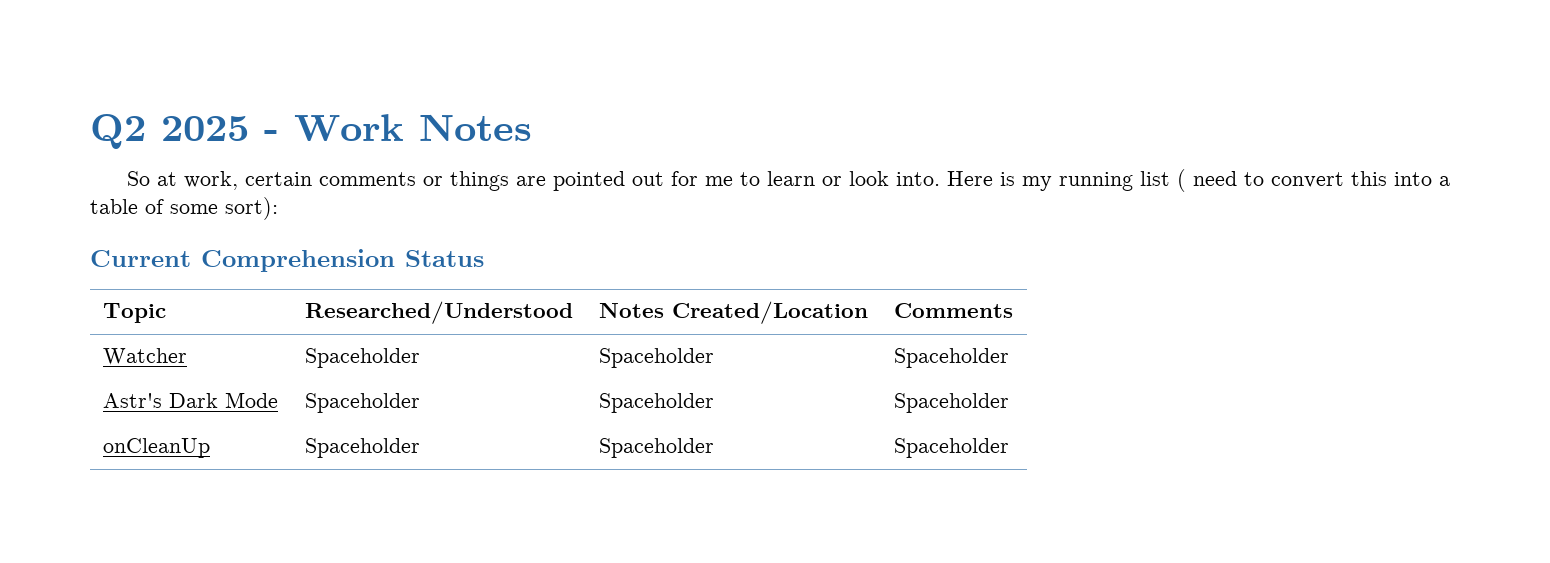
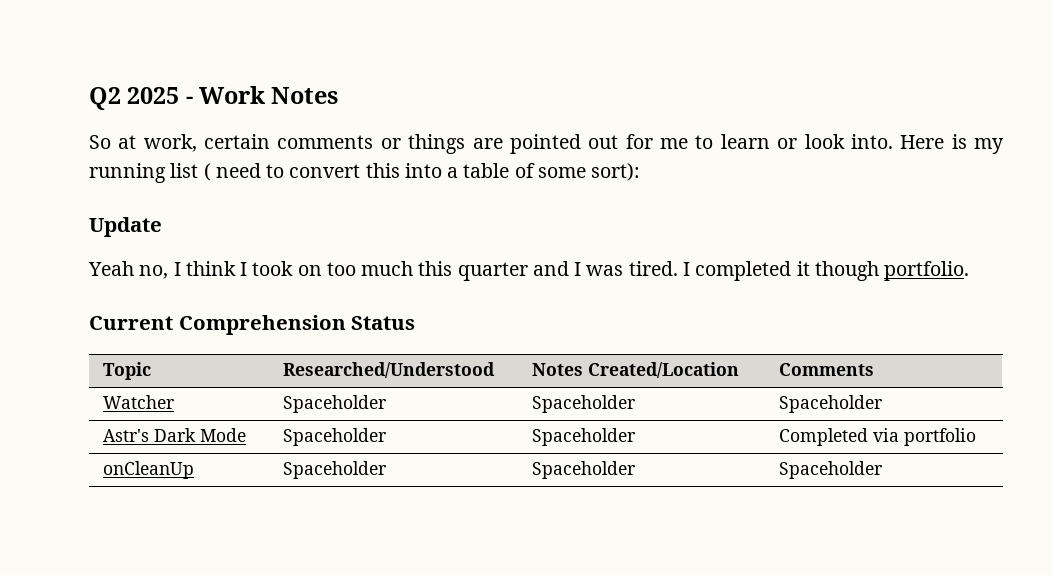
(278, 208) none -> [89,217,162,237] [88,261,970,281] // Update // Yeah no, I think I took on too much this quarter and I was tired. I completed it though portfolio.
[893,393,1009,413] Spaceholder -> [778,428,976,446] Completed via portfolio

